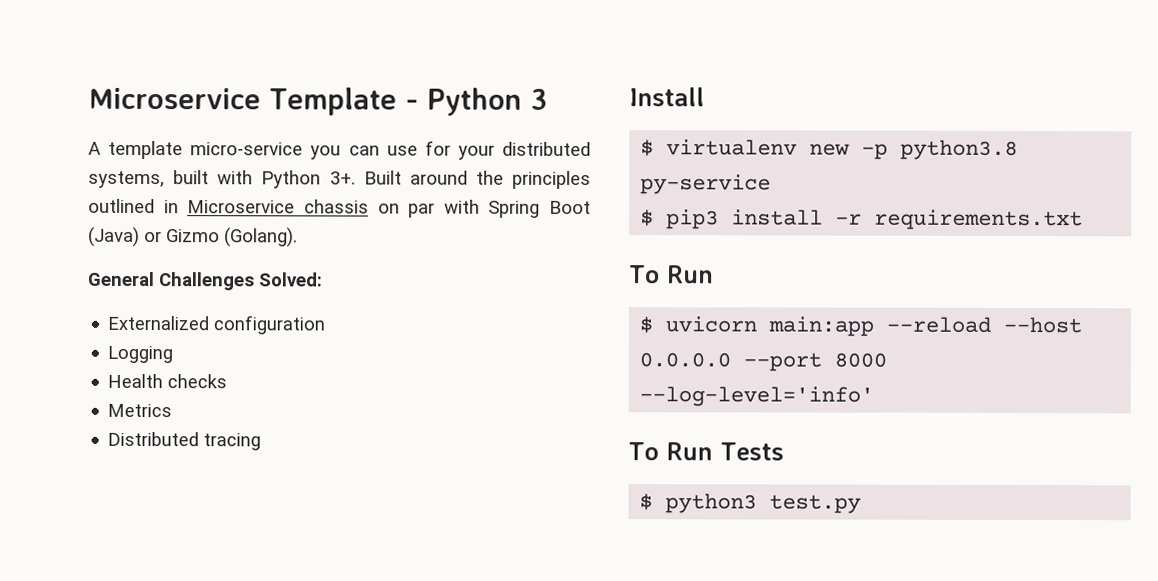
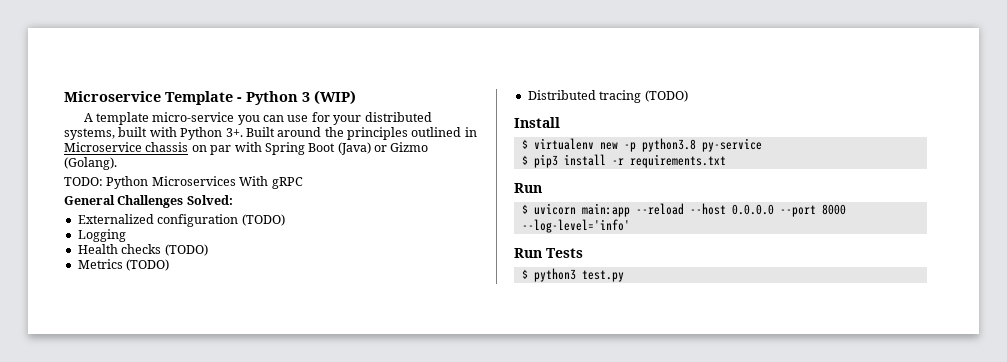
(548, 99) none -> [314,90,356,105] (WIP)
(298, 237) none -> [64,176,303,189] // TODO: Python Microservices With gRPC
(326, 325) none -> [241,214,285,226] (TODO)
(228, 381) none -> [164,244,208,256] (TODO)
(173, 410) none -> [126,259,170,271] (TODO)
(262, 442) none -> [644,90,688,102] (TODO)
[629,265,660,284] To -> (726, 161) none
[628,442,659,461] To -> (630, 226) none

